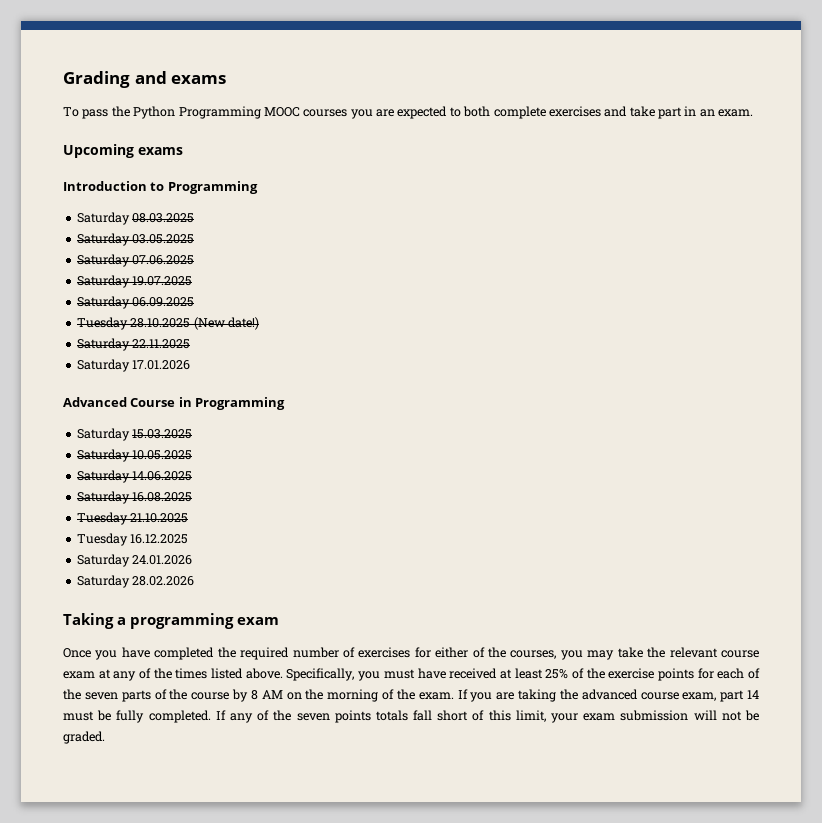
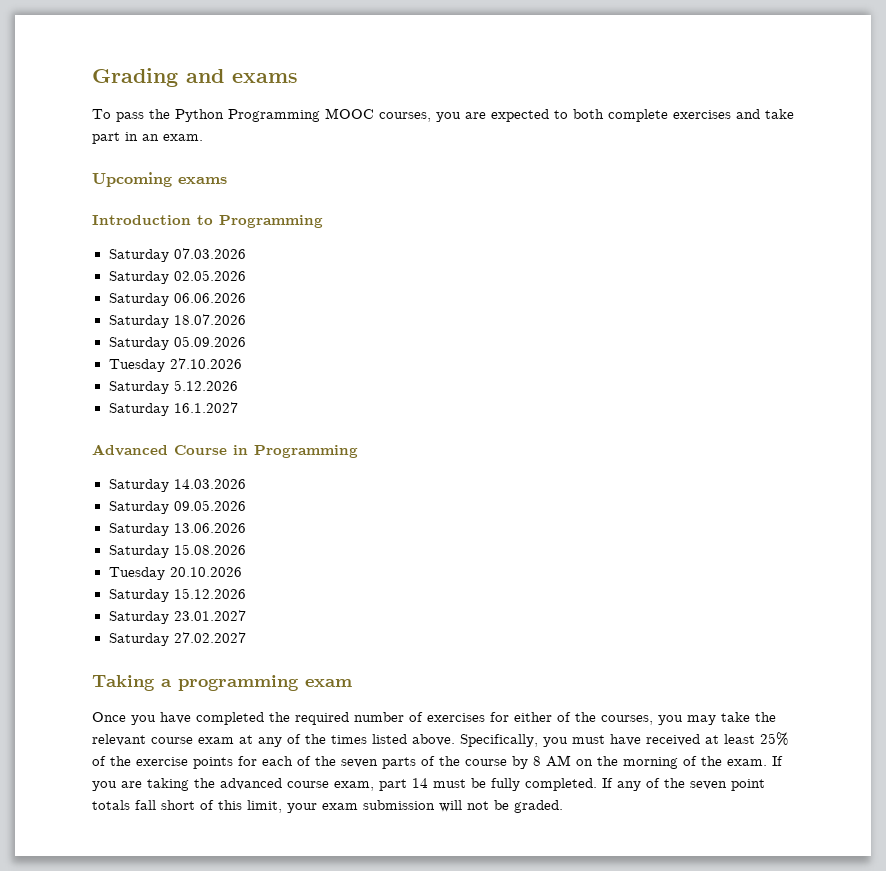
[303,109,348,117] courses -> [379,112,431,122] courses,
[132,213,195,223] [76,233,195,246] [76,254,195,267] [76,275,193,288] [76,296,195,309] [76,317,259,330] [76,338,191,351] [76,359,191,372] 08.03.2025 // Saturday 03.05.2025 // Saturday 07.06.2025 // Saturday 19.07.2025 // Saturday 06.09.2025 // Tuesday 28.10.2025 (New date!) // Saturday 22.11.2025 // Saturday 17.01.2026 -> [173,248,246,259] [108,270,246,284] [108,293,246,306] [108,314,246,328] [108,336,246,350] [108,358,242,372] [108,380,238,394] [108,402,238,416] 07.03.2026 // Saturday 02.05.2026 // Saturday 06.06.2026 // Saturday 18.07.2026 // Saturday 05.09.2026 // Tuesday 27.10.2026 // Saturday 5.12.2026 // Saturday 16.1.2027
[132,429,193,439] [76,449,193,462] [76,470,193,483] [76,491,193,504] [76,512,189,525] [76,533,189,546] [76,554,193,567] [76,575,195,588] 15.03.2025 // Saturday 10.05.2025 // Saturday 14.06.2025 // Saturday 16.08.2025 // Tuesday 21.10.2025 // Tuesday 16.12.2025 // Saturday 24.01.2026 // Saturday 28.02.2026 -> [173,479,246,489] [108,500,246,514] [108,523,246,536] [108,544,246,558] [108,567,242,580] [108,588,246,602] [108,610,246,624] [108,632,246,646] 14.03.2026 // Saturday 09.05.2026 // Saturday 13.06.2026 // Saturday 15.08.2026 // Tuesday 20.10.2026 // Saturday 15.12.2026 // Saturday 23.01.2027 // Saturday 27.02.2027
[334,710,371,723] points -> [731,779,765,791] point

